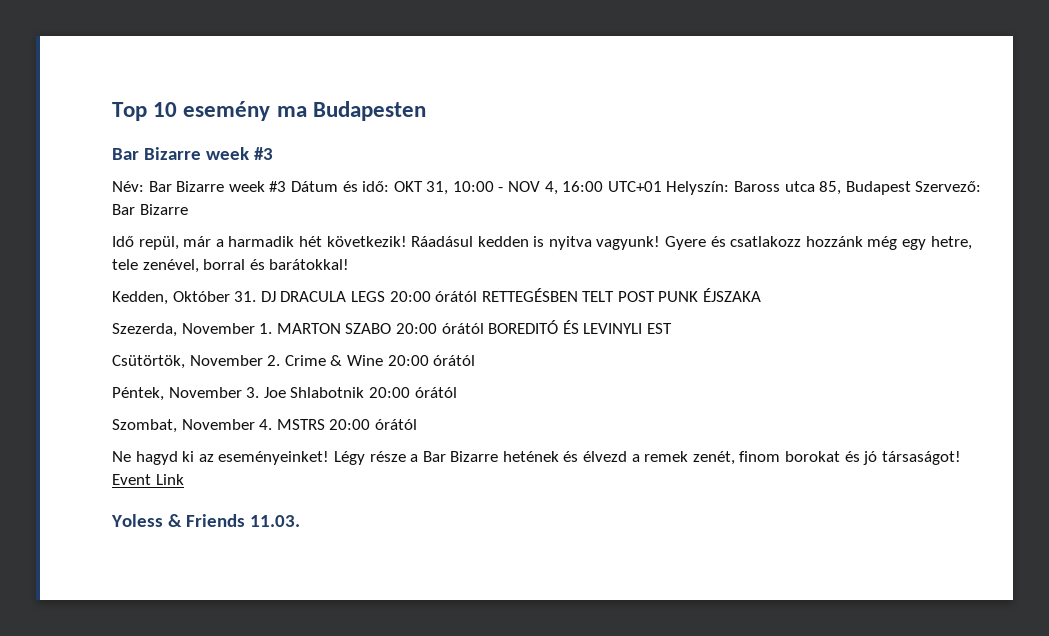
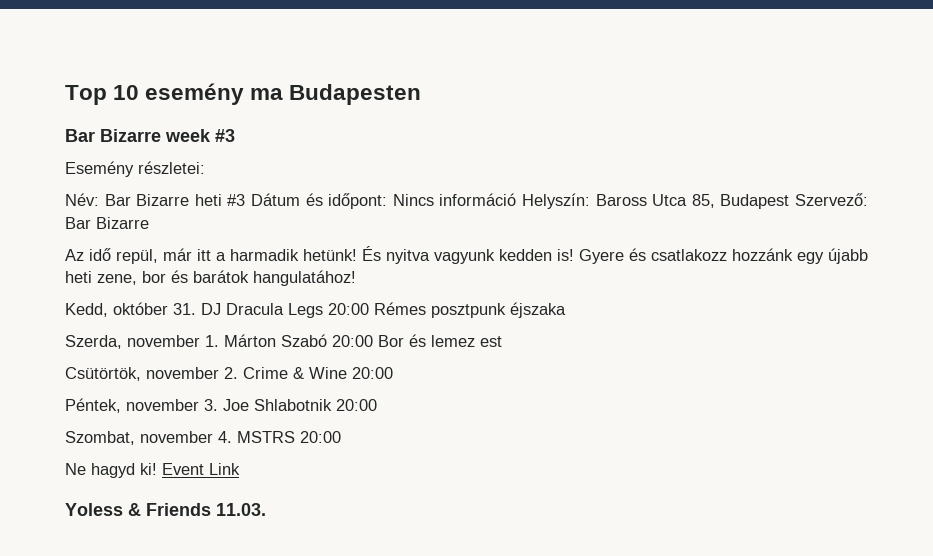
(273, 153) none -> [65,161,205,177] // Esemény részletei:
[228,181,265,192] week -> [194,194,222,206] heti
[362,181,662,195] idő: OKT 31, 10:00 - NOV 4, 16:00 UTC+01 -> [328,193,517,209] időpont: Nincs információ
[784,181,815,192] utca -> [652,194,688,206] Utca
[112,236,134,247] Idő -> [65,248,111,261] Az idő
(212, 241) none -> [197,249,211,261] itt
[298,236,972,250] [112,259,350,273] [112,288,762,305] [112,320,672,337] hét következik! Ráadásul kedden is nyitva vagyunk! Gyere és csatlakozz hozzánk még egy hetre, tele zenével, borral és barátokkal! // Kedden, Október 31. DJ DRACULA LEGS 20:00 órától RETTEGÉSBEN TELT POST PUNK ÉJSZAKA // Szezerda, November 1. MARTON SZABO 20:00 órától BOREDITÓ ÉS LEVINYLI EST -> [303,246,868,264] [65,270,356,286] [65,302,566,318] [65,334,502,349] hetünk! És nyitva vagyunk kedden is! Gyere és csatlakozz hozzánk egy újabb heti zene, bor és barátok hangulatához! // Kedd, október 31. DJ Dracula Legs 20:00 Rémes posztpunk éjszaka // Szerda, november 1. Márton Szabó 20:00 Bor és lemez est
[189,355,263,366] November -> [146,367,219,379] november
[433,355,476,366] órától -> (393, 373) none
[168,387,242,398] November -> [126,399,199,411] november
[414,387,457,398] órától -> (377, 405) none
[181,419,255,430] November -> [140,431,213,443] november
[374,419,417,430] órától -> (341, 437) none
[182,451,961,465] ki az eseményeinket! Légy része a Bar Bizarre hetének és élvezd a remek zenét, finom borokat és jó társaságot! -> [140,463,157,475] ki!

